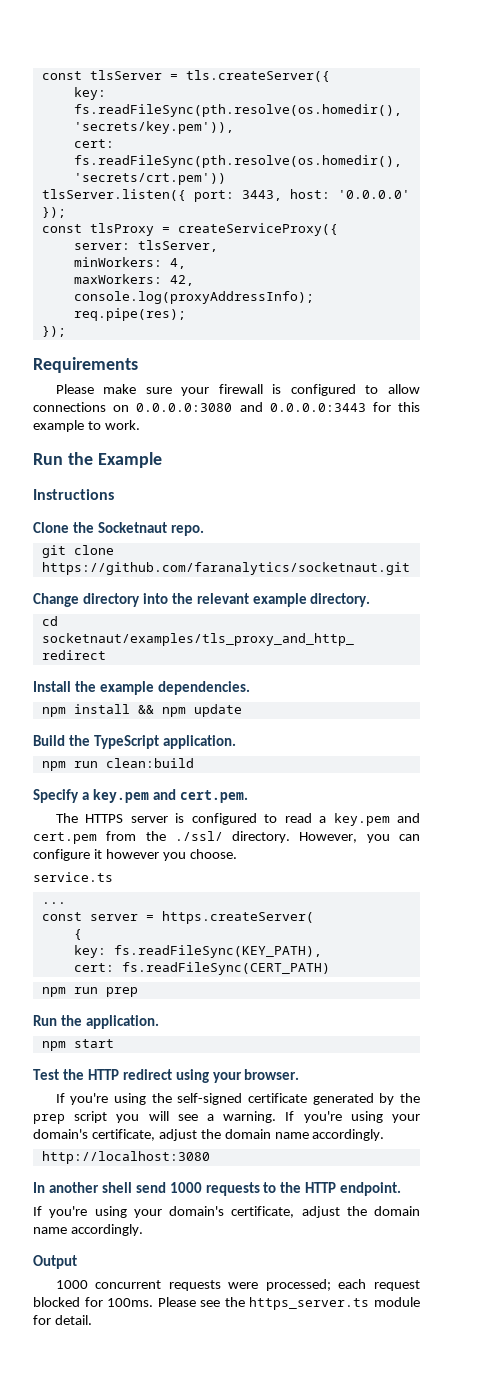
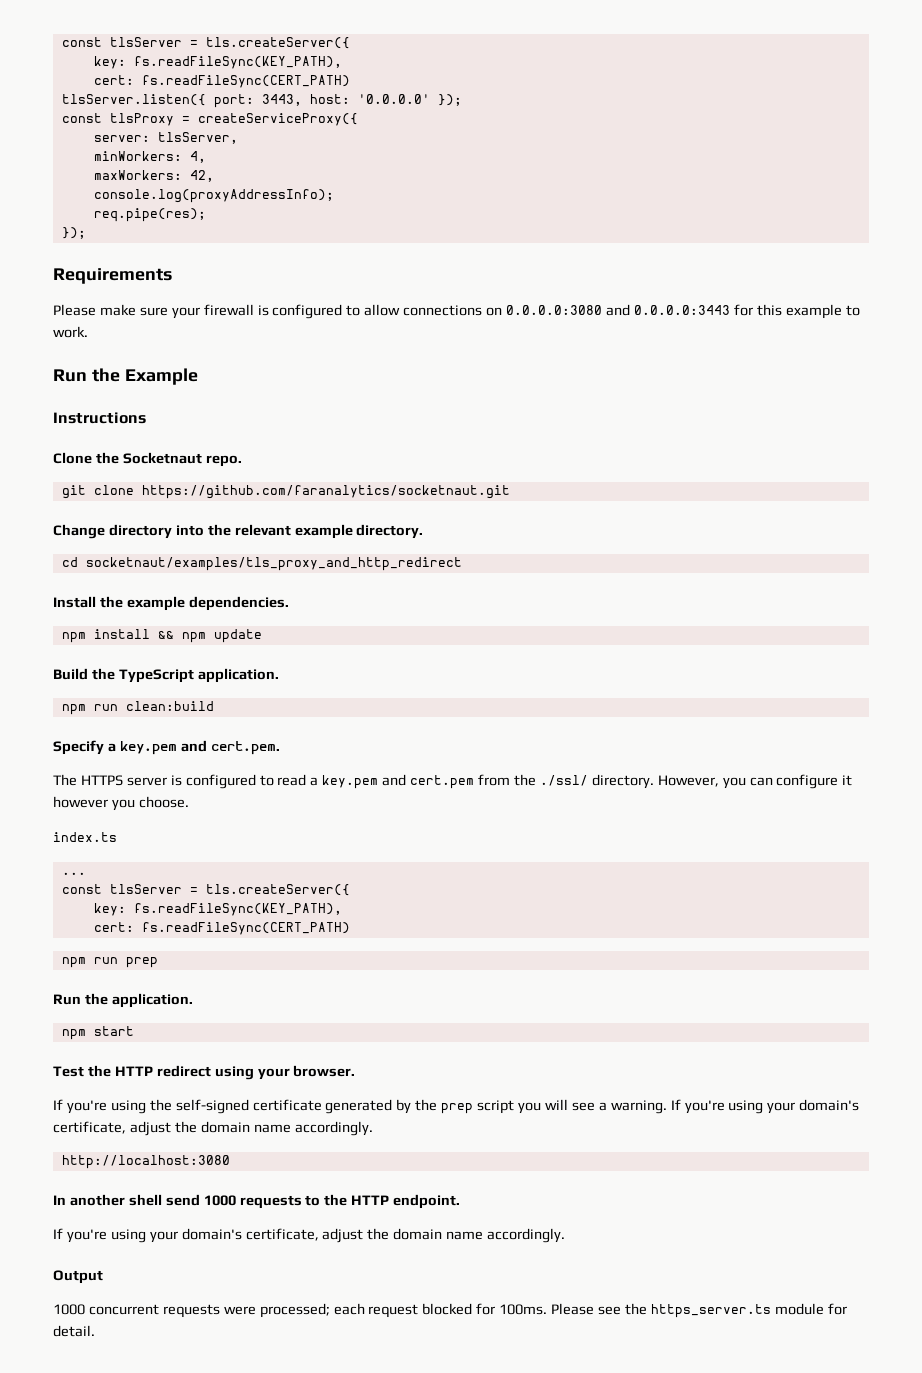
[41,70,330,82] [73,87,106,100] [73,104,402,117] [73,121,234,134] [73,139,114,148] [73,155,402,168] [73,173,226,185] const tlsServer = tls.createServer({ // key: fs.readFileSync(pth.resolve(os.homedir(), 'secrets/key.pem')), // cert: fs.readFileSync(pth.resolve(os.homedir(), 'secrets/crt.pem')) -> [61,37,350,49] [93,56,342,69] [93,75,350,88] const tlsServer = tls.createServer({ // key: fs.readFileSync(KEY_PATH), // cert: fs.readFileSync(CERT_PATH)
[33,872,113,882] service.ts -> [53,832,117,842] index.ts
[89,911,314,924] [73,929,82,940] server = https.createServer( // { -> [109,884,350,896] tlsServer = tls.createServer({

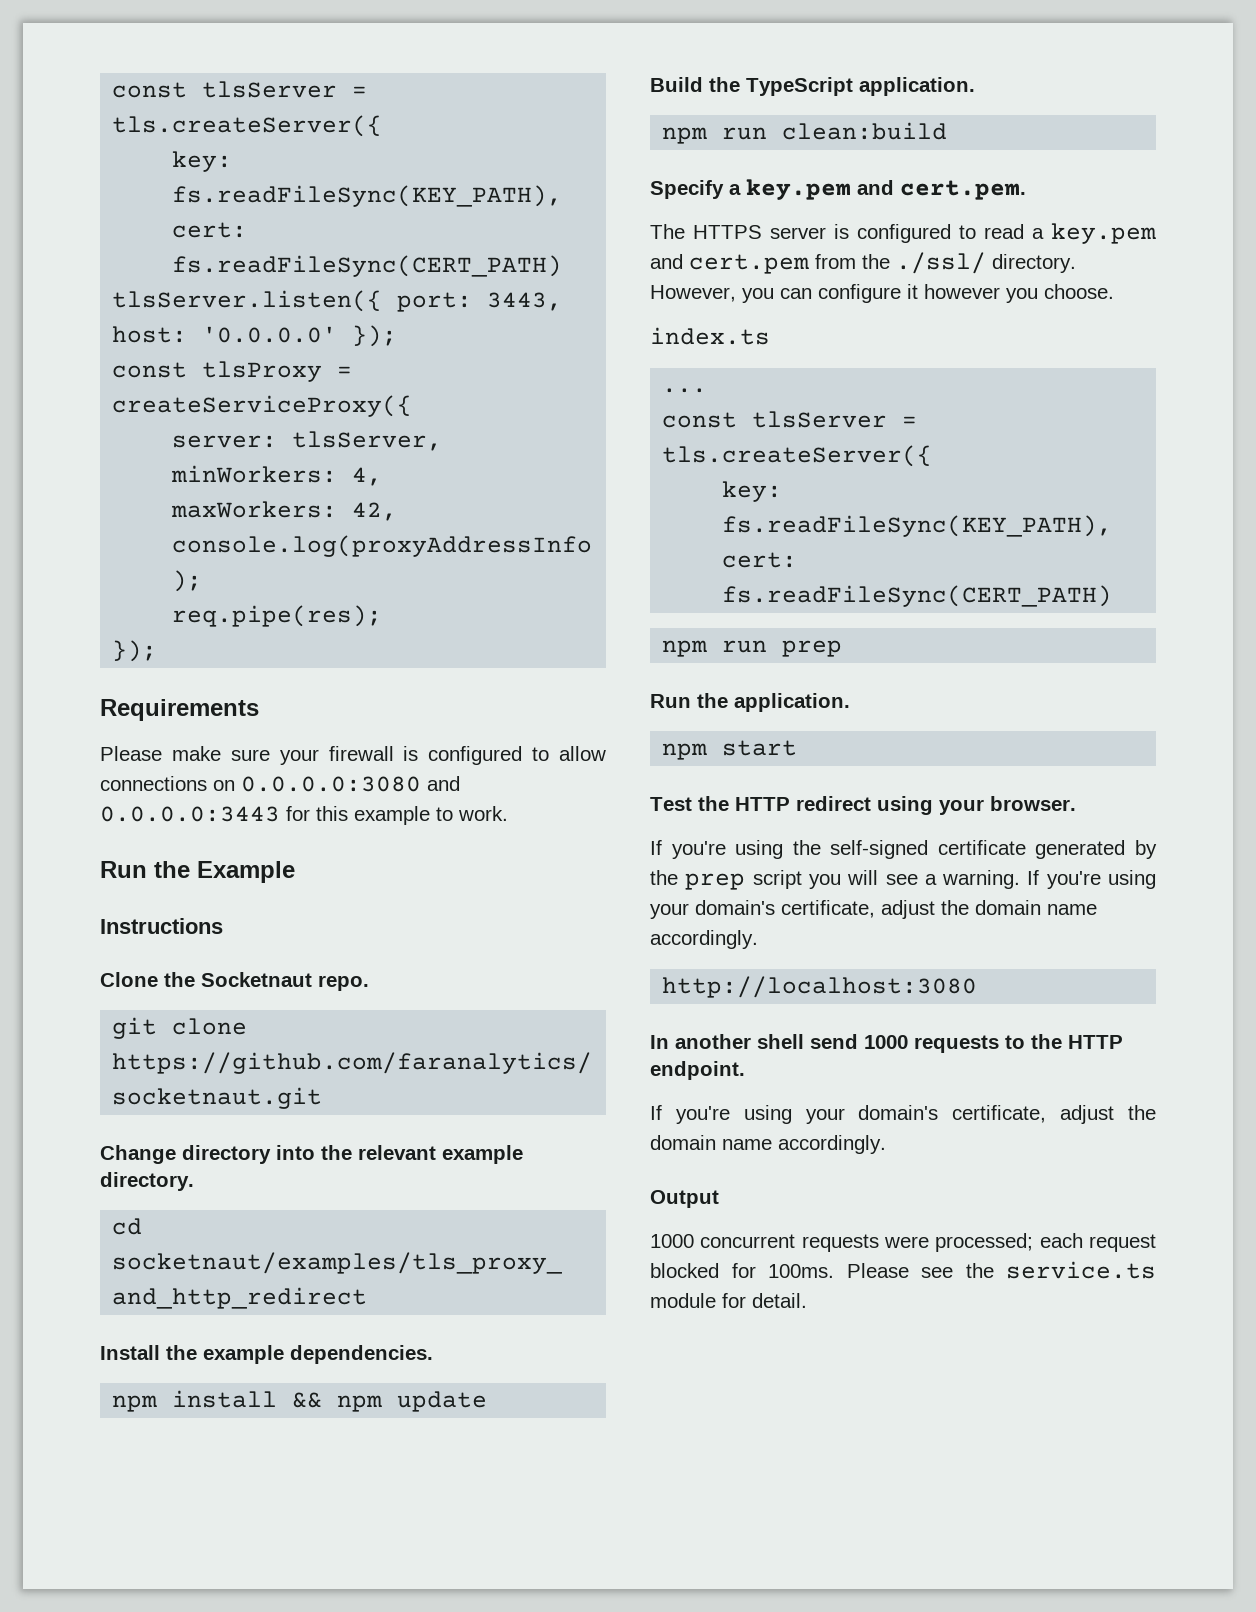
[650,1304,771,1318] https_server.ts -> [1006,1261,1156,1279] service.ts

